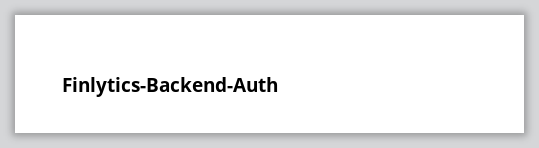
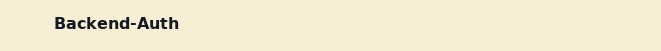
[62,77,278,97] Finlytics-Backend-Auth -> [54,17,179,29] Backend-Auth

